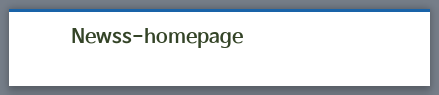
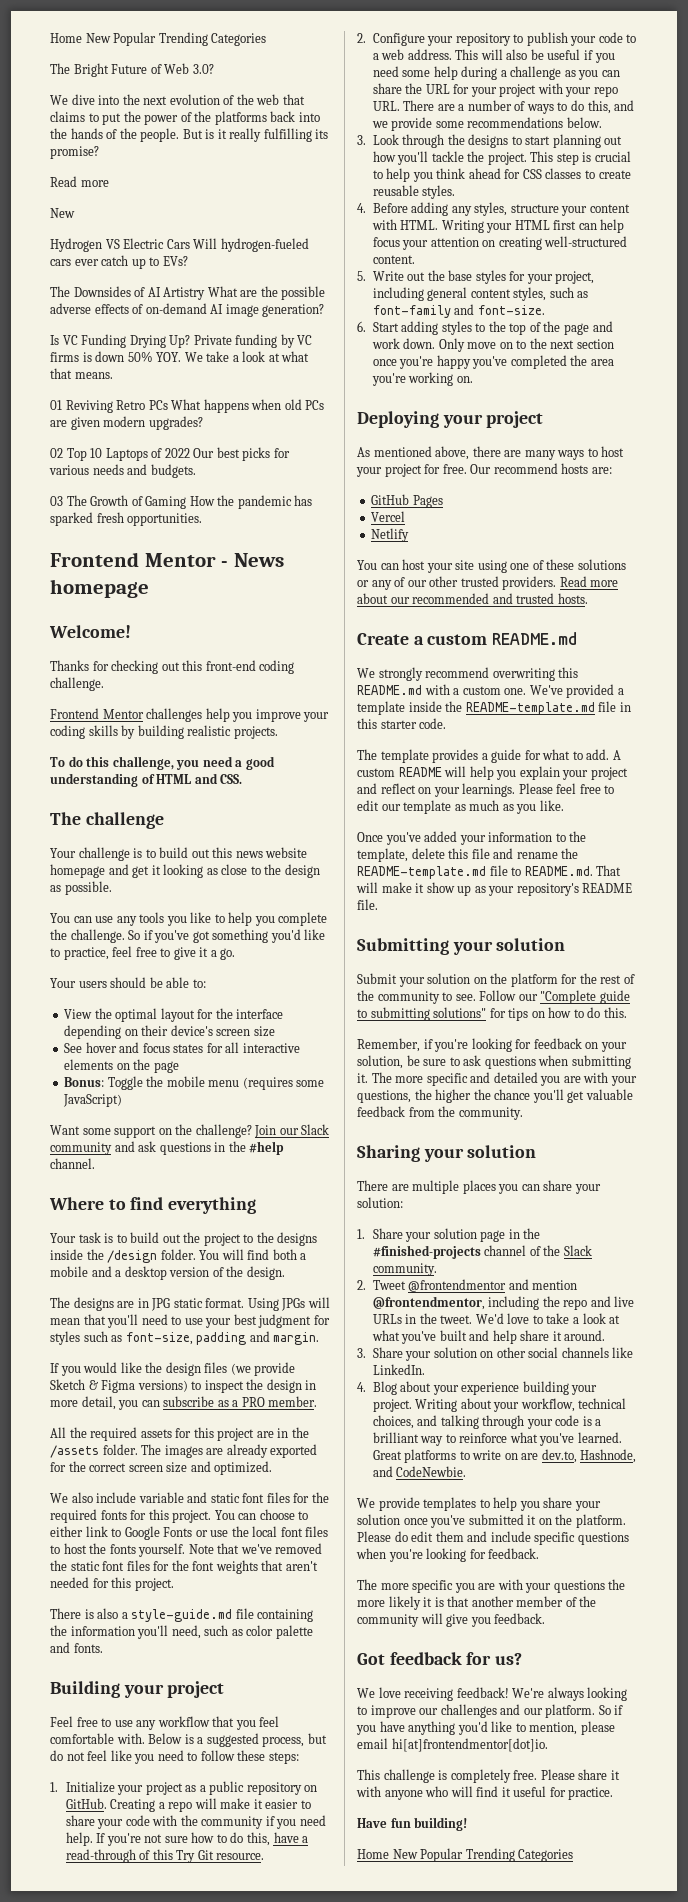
[71,28,243,48] Newss-homepage -> [50,32,267,46] [50,63,214,77] [50,94,305,105] [50,111,320,125] [50,128,329,142] [50,146,99,159] [50,176,109,187] [50,208,75,218] [50,238,309,252] [50,255,188,269] [50,286,326,300] [50,303,325,317] [50,334,313,348] [50,351,310,362] [50,368,113,379] [50,399,325,413] [50,416,203,430] [50,447,290,461] [49,464,196,478] [50,495,313,509] [50,512,203,526] [50,552,284,567] [50,579,149,598] [49,625,131,638] [50,660,295,674] [50,677,104,691] [50,708,330,722] [50,725,278,739] [50,756,275,770] [50,773,243,787] [50,812,164,829] [50,847,308,861] [50,864,320,878] [50,881,112,895] [50,912,328,926] [50,929,326,943] [50,946,236,960] [50,977,206,988] [64,1008,284,1022] [64,1025,275,1039] [64,1042,300,1053] [64,1059,179,1073] [64,1076,325,1090] [63,1094,123,1107] [50,1124,330,1138] [50,1141,285,1155] [50,1158,95,1169] [49,1197,257,1214] [50,1232,318,1246] [50,1249,307,1263] [50,1266,285,1280] [50,1297,330,1311] [50,1314,330,1328] [50,1331,320,1345] [50,1362,296,1376] [50,1379,317,1393] [50,1396,318,1410] [50,1427,309,1441] [50,1444,318,1458] [50,1461,273,1475] [50,1492,329,1503] [50,1509,309,1523] [50,1526,329,1540] [50,1543,323,1557] [50,1560,318,1574] [50,1577,174,1591] [50,1608,314,1622] [50,1625,313,1639] [50,1642,103,1653] [50,1681,225,1698] [50,1716,280,1730] [50,1733,327,1747] [50,1750,299,1764] [50,1781,318,1795] [65,1798,311,1812] [65,1815,326,1829] [65,1832,309,1846] [65,1849,265,1863] [357,32,637,46] [372,49,615,63] [372,66,620,80] [372,83,618,97] [372,100,635,114] [371,117,602,131] [357,134,623,148] [372,151,631,165] [372,168,631,182] [372,185,456,199] [357,202,630,216] [371,219,625,233] [372,236,628,250] [372,255,415,264] [357,270,595,284] [372,287,589,301] [372,304,545,318] [357,321,613,335] [371,338,614,352] [372,355,614,369] [371,372,473,386] [357,411,544,428] [357,446,625,460] [356,463,612,477] [371,494,443,508] [371,511,406,522] [371,528,410,542] [357,559,626,573] [357,576,619,590] [357,593,588,604] [357,632,578,645] [357,667,579,681] [357,684,624,698] [357,701,631,715] [357,718,447,729] [357,749,621,763] [357,766,628,780] [357,783,615,797] [357,800,564,814] [357,831,587,845] [357,848,579,862] [357,865,622,879] [356,882,633,896] [357,899,378,910] [357,938,566,955] [357,973,635,987] [357,990,630,1004] [357,1007,627,1021] [357,1038,627,1052] [357,1055,631,1069] [357,1072,637,1086] [357,1089,633,1103] [357,1106,523,1120] [357,1145,537,1162] [357,1180,601,1194] [357,1197,403,1208] [357,1228,541,1242] [372,1245,592,1259] [372,1263,437,1276] [357,1279,578,1292] [372,1296,635,1310] [372,1313,621,1324] [371,1330,606,1344] [357,1347,634,1361] [372,1364,425,1375] [357,1381,598,1395] [372,1398,627,1412] [372,1415,602,1429] [372,1432,622,1446] [372,1449,637,1463] [372,1466,467,1477] [357,1497,601,1511] [357,1514,626,1528] [357,1531,629,1545] [356,1548,540,1562] [357,1579,626,1593] [357,1596,597,1610] [357,1613,546,1627] [357,1652,523,1665] [357,1687,628,1701] [357,1704,624,1718] [356,1721,615,1735] [357,1738,548,1752] [357,1769,620,1783] [356,1786,614,1800] [357,1817,468,1831] [357,1848,574,1862] Home New Popular Trending Categories // The Bright Future of Web 3.0? // We dive into the next evolution of the web that claims to put the power of the platforms back into the hands of the people. But is it really fulfilling its promise? // Read more // New // Hydrogen VS Electric Cars Will hydrogen-fueled cars ever catch up to EVs? // The Downsides of AI Artistry What are the possible adverse effects of on-demand AI image generation? // Is VC Funding Drying Up? Private funding by VC firms is down 50% YOY. We take a look at what that means. // 01 Reviving Retro PCs What happens when old PCs are given modern upgrades? // 02 Top 10 Laptops of 2022 Our best picks for various needs and budgets. // 03 The Growth of Gaming How the pandemic has sparked fresh opportunities. // Frontend Mentor - News homepage // Welcome! // Thanks for checking out this front-end coding challenge. // Frontend Mentor challenges help you improve your coding skills by building realistic projects. // To do this challenge, you need a good understanding of HTML and CSS. // The challenge // Your challenge is to build out this news website homepage and get it looking as close to the design as possible. // You can use any tools you like to help you complete the challenge. So if you've got something you'd like to practice, feel free to give it a go. // Your users should be able to: // View the optimal layout for the interface depending on their device's screen size // See hover and focus states for all interactive elements on the page // Bonus: Toggle the mobile menu (requires some JavaScript) // Want some support on the challenge? Join our Slack community and ask questions in the #help channel. // Where to find everything // Your task is to build out the project to the designs inside the /design folder. You will find both a mobile and a desktop version of the design. // The designs are in JPG static format. Using JPGs will mean that you'll need to use your best judgment for styles such as font-size, padding and margin. // If you would like the design files (we provide Sketch & Figma versions) to inspect the design in more detail, you can subscribe as a PRO member. // All the required assets for this project are in the /assets folder. The images are already exported for the correct screen size and optimized. // We also include variable and static font files for the required fonts for this project. You can choose to either link to Google Fonts or use the local font files to host the fonts yourself. Note that we've removed the static font files for the font weights that aren't needed for this project. // There is also a style-guide.md file containing the information you'll need, such as color palette and fonts. // Building your project // Feel free to use any workflow that you feel comfortable with. Below is a suggested process, but do not feel like you need to follow these steps: // 1. Initialize your project as a public repository on GitHub. Creating a repo will make it easier to share your code with the community if you need help. If you're not sure how to do this, have a read-through of this Try Git resource. // 2. Configure your repository to publish your code to a web address. This will also be useful if you need some help during a challenge as you can share the URL for your project with your repo URL. There are a number of ways to do this, and we provide some recommendations below. // 3. Look through the designs to start planning out how you'll tackle the project. This step is crucial to help you think ahead for CSS classes to create reusable styles. // 4. Before adding any styles, structure your content with HTML. Writing your HTML first can help focus your attention on creating well-structured content. // 5. Write out the base styles for your project, including general content styles, such as font-family and font-size. // 6. Start adding styles to the top of the page and work down. Only move on to the next section once you're happy you've completed the area you're working on. // Deploying your project // As mentioned above, there are many ways to host your project for free. Our recommend hosts are: // GitHub Pages // Vercel // Netlify // You can host your site using one of these solutions or any of our other trusted providers. Read more about our recommended and trusted hosts. // Create a custom README.md // We strongly recommend overwriting this README.md with a custom one. We've provided a template inside the README-template.md file in this starter code. // The template provides a guide for what to add. A custom README will help you explain your project and reflect on your learnings. Please feel free to edit our template as much as you like. // Once you've added your information to the template, delete this file and rename the README-template.md file to README.md. That will make it show up as your repository's README file. // Submitting your solution // Submit your solution on the platform for the rest of the community to see. Follow our "Complete guide to submitting solutions" for tips on how to do this. // Remember, if you're looking for feedback on your solution, be sure to ask questions when submitting it. The more specific and detailed you are with your questions, the higher the chance you'll get valuable feedback from the community. // Sharing your solution // There are multiple places you can share your solution: // 1. Share your solution page in the #finished-projects channel of the Slack community. // 2. Tweet @frontendmentor and mention @frontendmentor, including the repo and live URLs in the tweet. We'd love to take a look at what you've built and help share it around. // 3. Share your solution on other social channels like LinkedIn. // 4. Blog about your experience building your project. Writing about your workflow, technical choices, and talking through your code is a brilliant way to reinforce what you've learned. Great platforms to write on are dev.to, Hashnode, and CodeNewbie. // We provide templates to help you share your solution once you've submitted it on the platform. Please do edit them and include specific questions when you're looking for feedback. // The more specific you are with your questions the more likely it is that another member of the community will give you feedback. // Got feedback for us? // We love receiving feedback! We're always looking to improve our challenges and our platform. So if you have anything you'd like to mention, please email hi[at]frontendmentor[dot]io. // This challenge is completely free. Please share it with anyone who will find it useful for practice. // Have fun building! // Home New Popular Trending Categories

